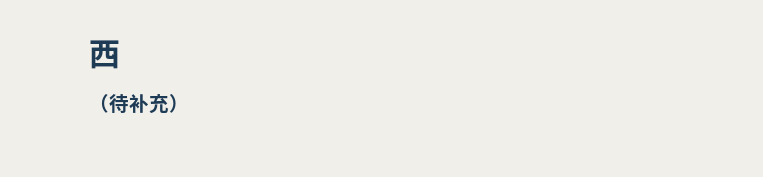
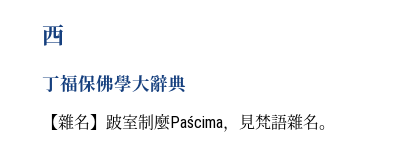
[89,94,189,114] （待补充） -> [42,74,188,94] [42,113,335,132] 丁福保佛學大辭典 // 【雜名】跛室制麼Paścima，見梵語雜名。

